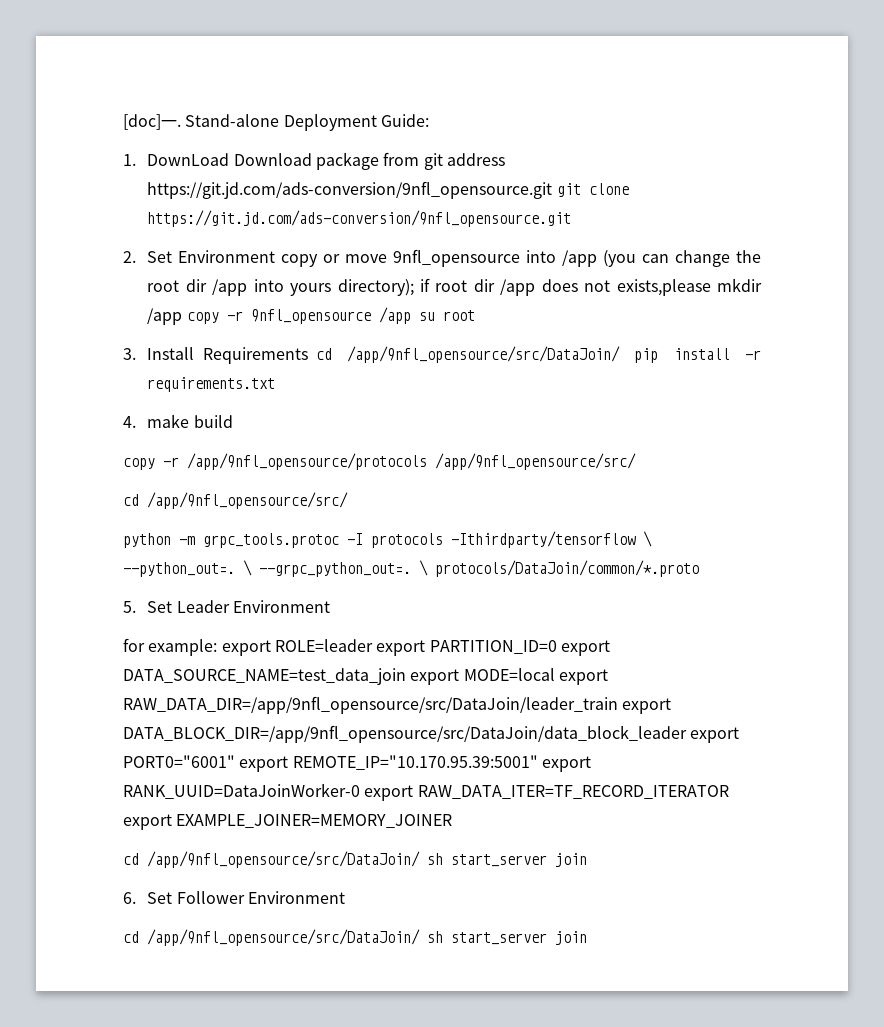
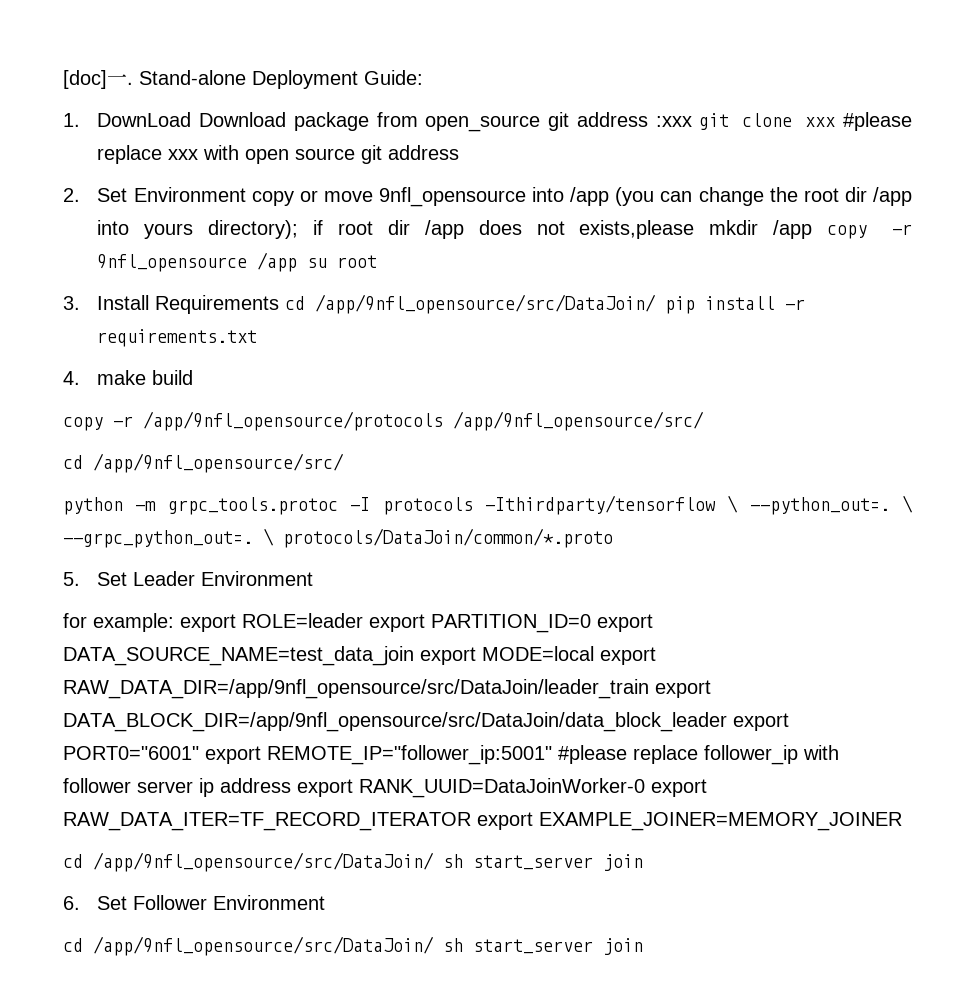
[423,153,505,170] [147,181,553,199] git address https://git.jd.com/ads-conversion/9nfl_opensource.git -> [425,112,692,132] open_source git address :xxx
[147,210,572,227] https://git.jd.com/ads-conversion/9nfl_opensource.git -> [805,112,912,131] [97,145,460,164] xxx #please replace xxx with open source git address
[292,755,538,770] REMOTE_IP="10.170.95.39:5001" -> [267,745,839,765] [63,778,291,797] REMOTE_IP="follower_ip:5001" #please replace follower_ip with follower server ip address

